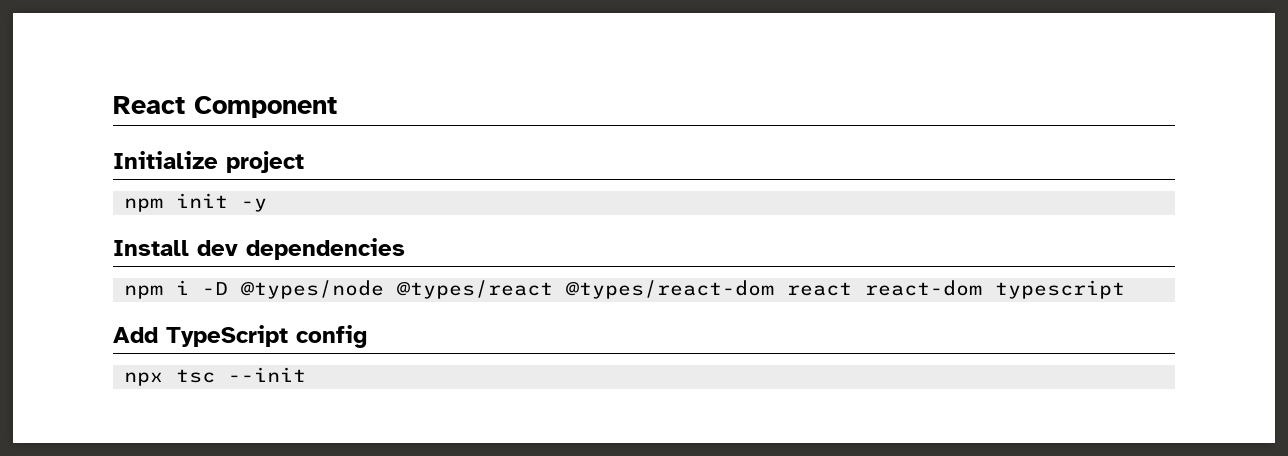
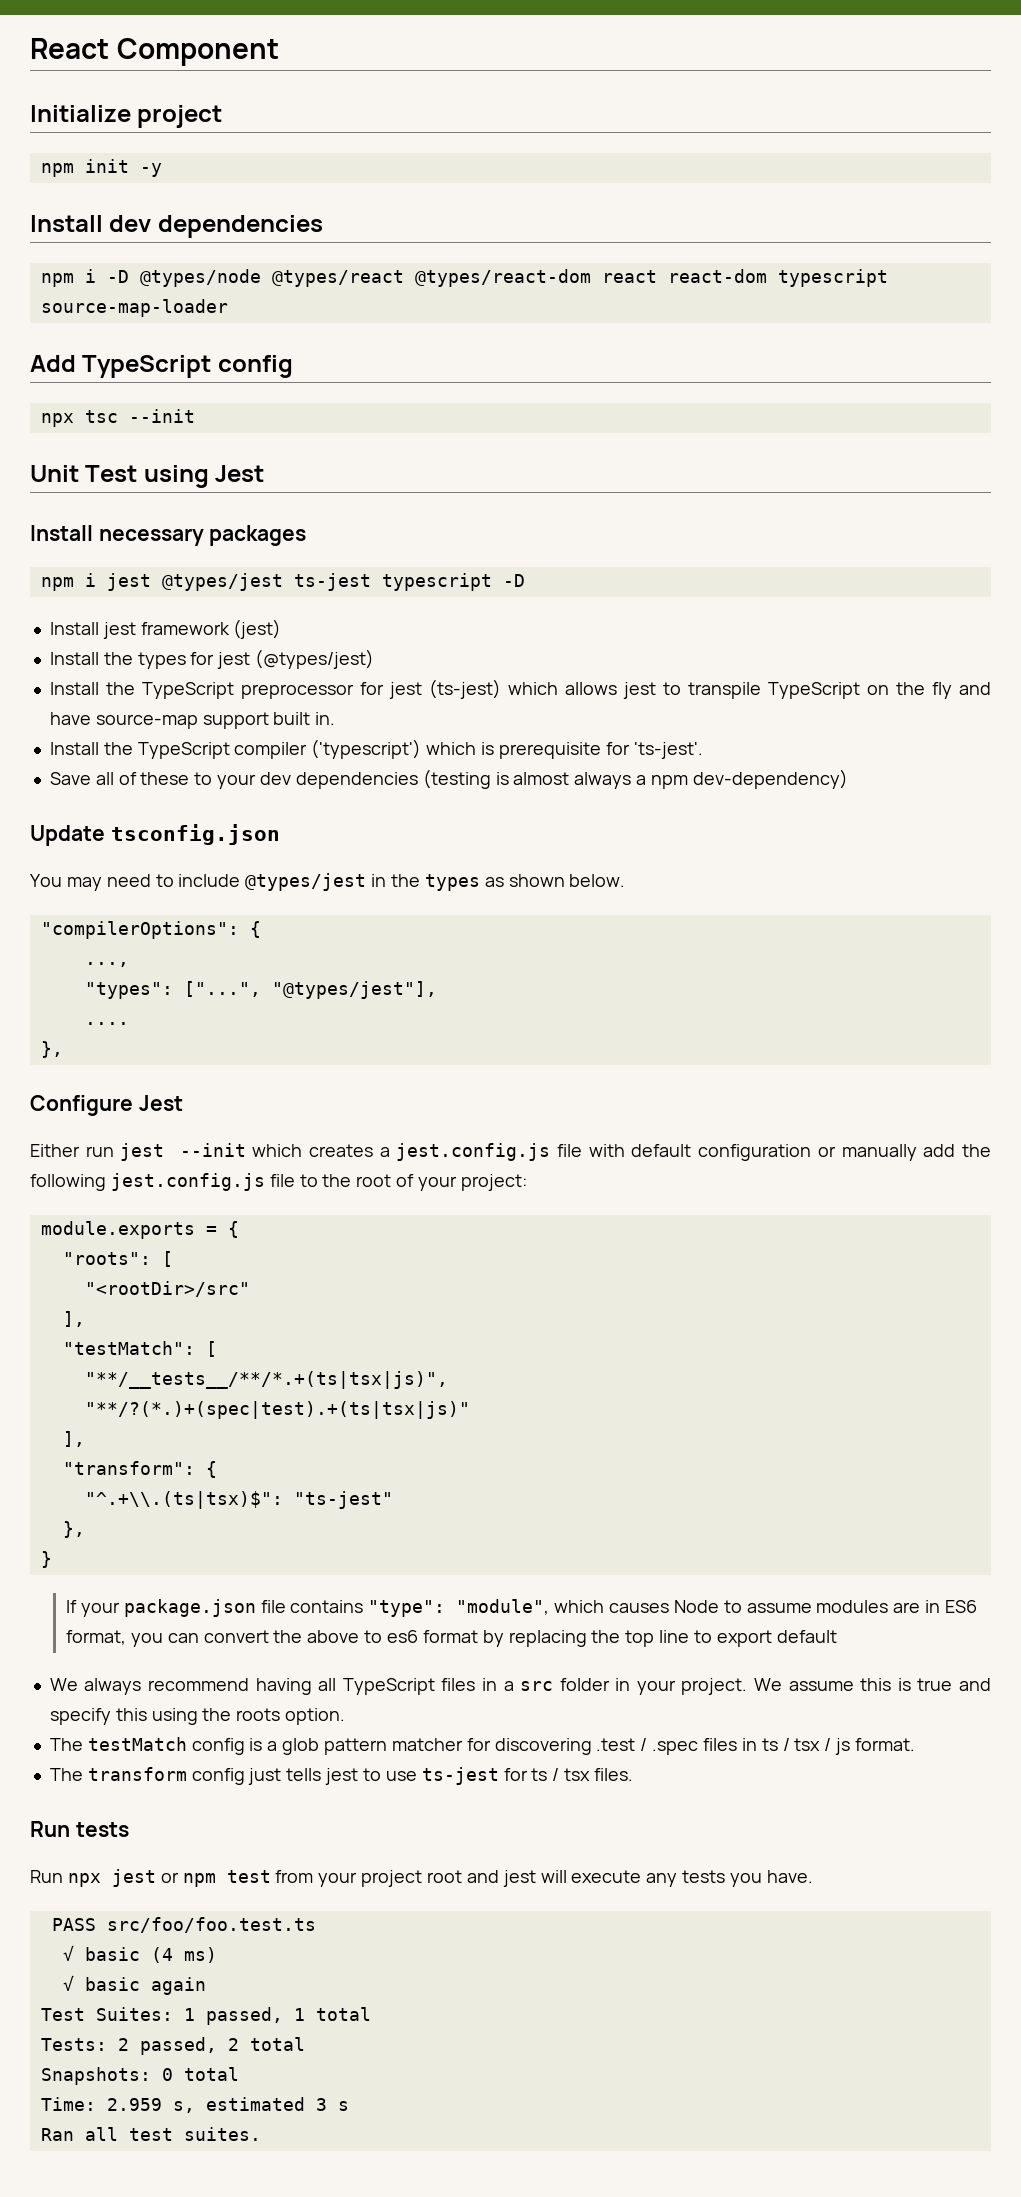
(1126, 289) none -> [40,299,228,317] source-map-loader
(307, 374) none -> [30,465,265,488] [30,525,307,546] [40,573,525,591] [49,619,282,639] [49,649,375,669] [49,679,992,699] [49,712,336,729] [49,739,703,759] [49,769,848,789] [30,824,280,846] [30,873,626,891] [40,921,261,939] [84,962,129,967] [84,981,437,999] [84,1022,129,1025] [40,1041,63,1058] [30,1095,183,1116] [30,1143,992,1161] [30,1173,527,1191] [40,1221,239,1239] [62,1251,173,1267] [84,1281,250,1297] [62,1311,85,1327] [62,1341,217,1357] [84,1371,448,1389] [84,1401,470,1419] [62,1431,85,1447] [62,1461,217,1478] [84,1491,393,1509] [62,1521,85,1538] [40,1551,52,1568] [65,1599,977,1617] [65,1630,837,1647] [49,1678,991,1695] [49,1708,346,1725] [49,1737,916,1755] [49,1767,633,1785] [30,1821,129,1837] [30,1869,813,1887] [51,1917,316,1933] [62,1945,217,1963] [62,1975,206,1995] [40,2007,371,2025] [40,2037,305,2055] [40,2067,239,2085] [40,2097,349,2113] [40,2127,261,2141] // Unit Test using Jest // Install necessary packages // npm i jest @types/jest ts-jest typescript -D // Install jest framework (jest) // Install the types for jest (@types/jest) // Install the TypeScript preprocessor for jest (ts-jest) which allows jest to transpile TypeScript on the fly and have source-map support built in. // Install the TypeScript compiler ('typescript') which is prerequisite for 'ts-jest'. // Save all of these to your dev dependencies (testing is almost always a npm dev-dependency) // Update tsconfig.json // You may need to include @types/jest in the types as shown below. // "compilerOptions": { // ..., // "types": ["...", "@types/jest"], // .... // }, // Configure Jest // Either run jest --init which creates a jest.config.js file with default configuration or manually add the following jest.config.js file to the root of your project: // module.exports = { // "roots": [ // "<rootDir>/src" // ], // "testMatch": [ // "**/__tests__/**/*.+(ts|tsx|js)", // "**/?(*.)+(spec|test).+(ts|tsx|js)" // ], // "transform": { // "^.+\\.(ts|tsx)$": "ts-jest" // }, // } // If your package.json file contains "type": "module", which causes Node to assume modules are in ES6 format, you can convert the above to es6 format by replacing the top line to export default // We always recommend having all TypeScript files in a src folder in your project. We assume this is true and specify this using the roots option. // The testMatch config is a glob pattern matcher for discovering .test / .spec files in ts / tsx / js format. // The transform config just tells jest to use ts-jest for ts / tsx files. // Run tests // Run npx jest or npm test from your project root and jest will execute any tests you have. // PASS src/foo/foo.test.ts // √ basic (4 ms) // √ basic again // Test Suites: 1 passed, 1 total // Tests: 2 passed, 2 total // Snapshots: 0 total // Time: 2.959 s, estimated 3 s // Ran all test suites.

